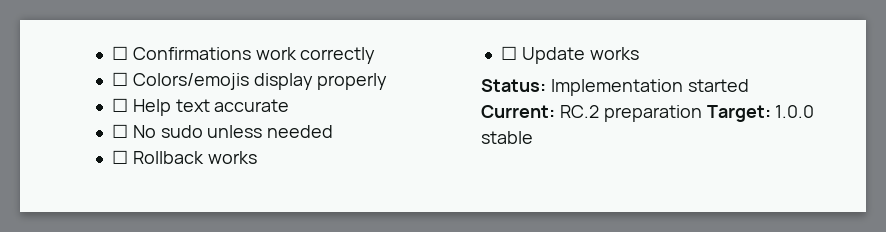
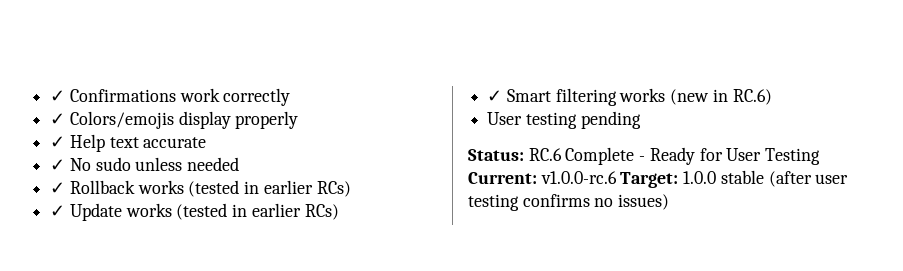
[111,46,128,60] ☐ -> [50,90,66,102] ✓
[111,72,128,86] ☐ -> [50,113,66,125] ✓
[111,98,128,112] ☐ -> [50,136,66,148] ✓
[111,124,128,138] ☐ -> [50,159,66,171] ✓
[111,150,128,164] ☐ -> [50,182,66,194] ✓
[500,46,639,64] [481,79,749,96] [481,105,815,122] [481,131,533,144] // ☐ Update works // Status: Implementation started Current: RC.2 preparation Target: 1.0.0 stable -> [188,180,351,197] [50,203,339,221] [487,88,772,106] [487,111,641,129] [468,147,821,165] [468,170,849,188] [468,194,670,211] (tested in earlier RCs) // ✓ Update works (tested in earlier RCs) // ✓ Smart filtering works (new in RC.6) // User testing pending // Status: RC.6 Complete - Ready for User Testing Current: v1.0.0-rc.6 Target: 1.0.0 stable (after user testing confirms no issues)

